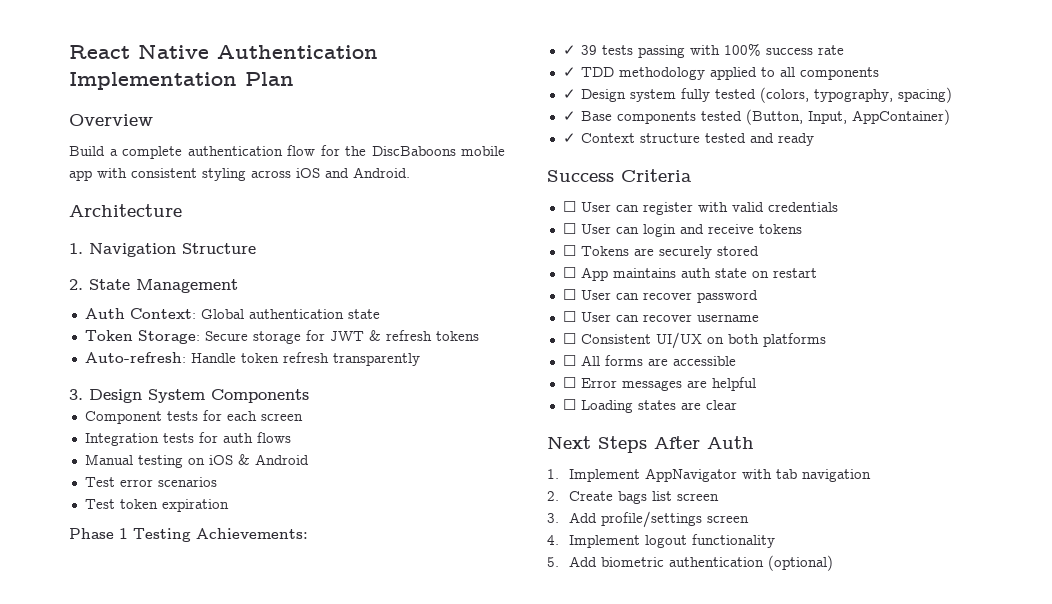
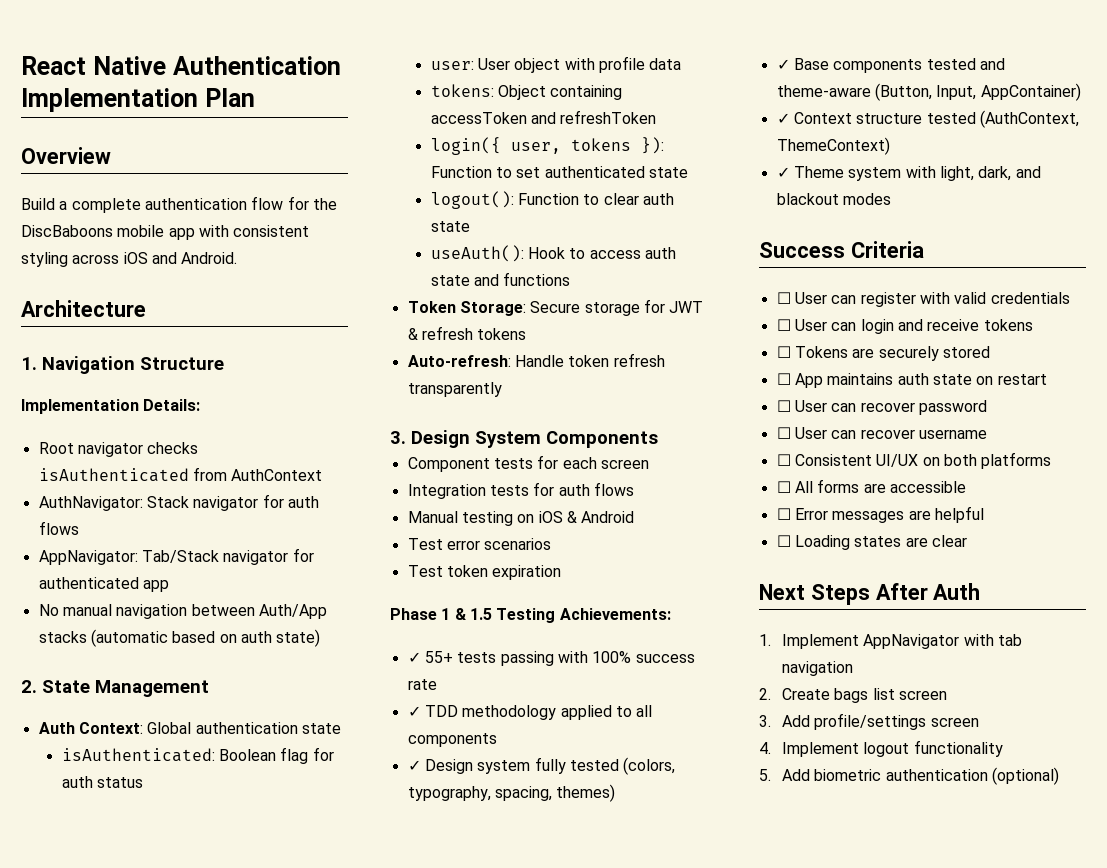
(256, 248) none -> [21,399,201,414] [38,442,199,457] [38,467,323,482] [38,494,319,511] [38,521,79,535] [38,548,314,565] [38,577,169,592] [38,604,327,619] [38,629,321,647] // Implementation Details: // Root navigator checks isAuthenticated from AuthContext // AuthNavigator: Stack navigator for auth flows // AppNavigator: Tab/Stack navigator for authenticated app // No manual navigation between Auth/App stacks (automatic based on auth state)
(380, 314) none -> [61,747,334,764] [61,776,144,788] [430,56,682,73] [430,84,623,100] [430,110,657,124] [430,137,664,155] [430,166,688,178] [430,191,674,209] [430,221,470,232] [430,245,676,262] [430,272,571,286] // isAuthenticated: Boolean flag for auth status // user: User object with profile data // tokens: Object containing accessToken and refreshToken // login({ user, tokens }): Function to set authenticated state // logout(): Function to clear auth state // useAuth(): Hook to access auth state and functions
(128, 533) none -> [454,608,492,620] & 1.5
[580,45,597,55] 39 -> [424,651,453,663] 55+
[897,87,952,103] spacing) -> [494,784,616,802] spacing, themes)
(742, 116) none -> [979,58,1005,70] [776,85,871,97] and theme-aware
[749,133,814,146] and ready -> [979,110,1079,128] [776,137,890,155] [776,166,1041,181] [776,193,891,205] (AuthContext, ThemeContext) // ✓ Theme system with light, dark, and blackout modes

